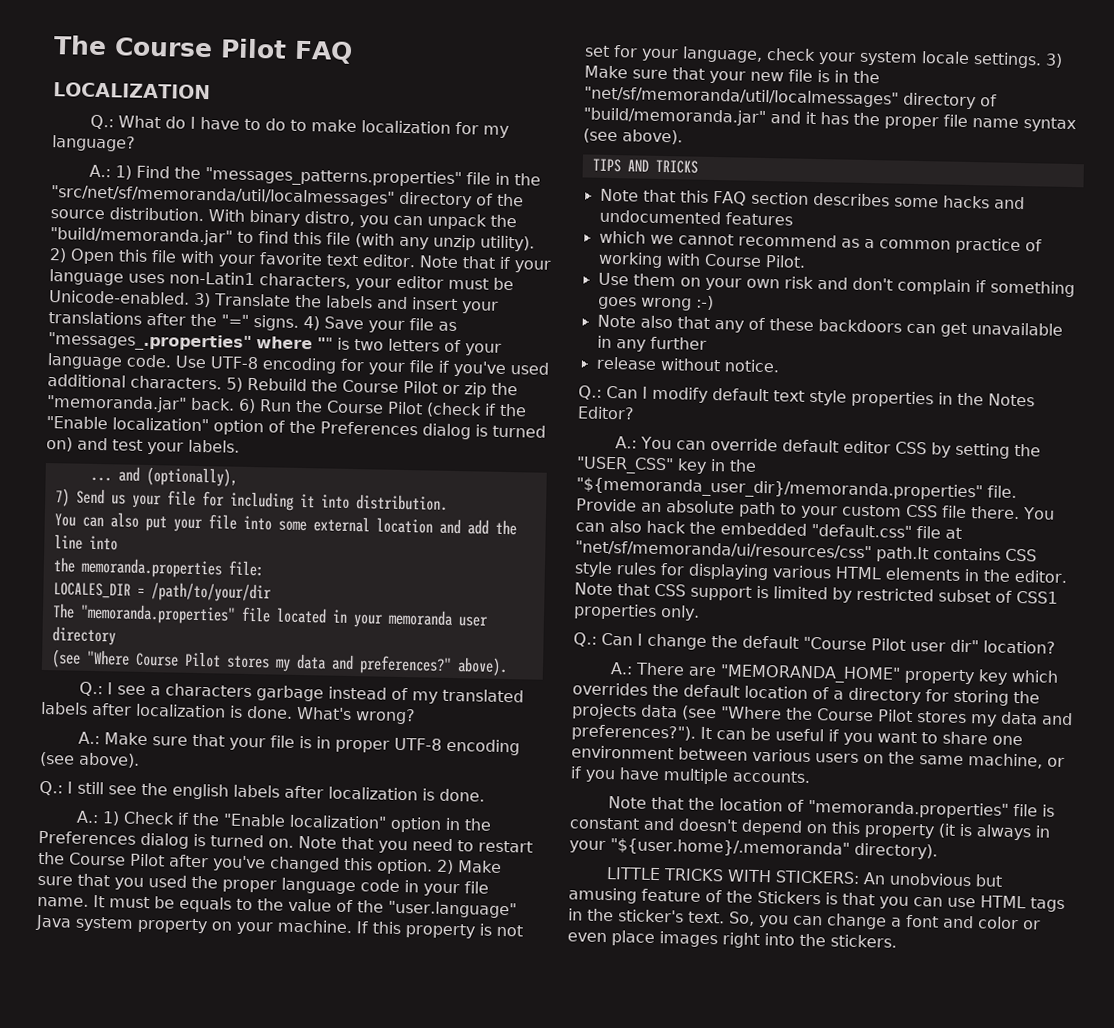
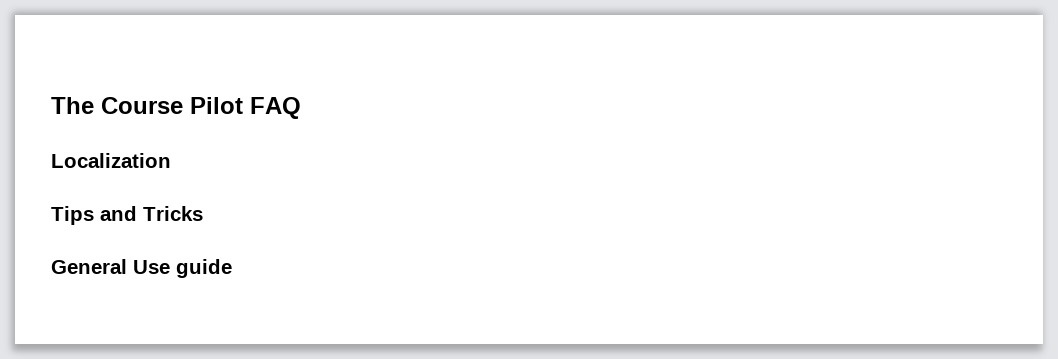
[53,82,211,100] [89,114,509,138] [52,135,136,152] [88,164,541,189] [51,185,524,209] [50,207,517,230] [50,227,535,252] [49,248,551,273] [49,269,514,291] [49,290,499,314] [48,311,457,333] [48,332,502,356] [47,353,549,377] [47,374,518,398] [46,395,527,418] [46,416,546,440] [46,437,240,455] [89,466,238,487] [54,488,448,511] [53,512,517,536] [53,534,118,551] [52,557,265,579] [52,582,272,603] [51,603,488,628] [51,626,116,646] [50,649,508,677] [78,681,524,704] [40,701,416,725] [77,731,520,756] [39,751,140,768] [39,780,485,802] [75,810,492,833] [38,830,533,854] [38,851,502,875] [37,873,489,897] [37,895,517,919] [35,914,523,939] [584,45,1063,69] [584,65,880,84] [584,86,997,110] [583,107,1076,133] [583,128,683,145] [591,158,698,174] [599,188,1025,210] [598,209,793,226] [598,230,1042,255] [597,251,806,269] [597,272,1075,298] [597,295,714,311] [596,314,1063,337] [596,335,707,352] [595,356,780,373] [578,385,1035,408] [577,406,635,420] [614,436,1041,459] [576,456,757,475] [576,477,1017,502] [576,498,1055,520] [575,520,962,539] [575,540,1037,563] [574,561,1067,583] [574,582,1058,604] [573,603,700,621] [573,632,1056,654] [609,662,1059,685] [572,682,1040,706] [572,703,1073,727] [571,724,1023,746] [571,745,1065,769] [570,766,811,785] [607,796,1055,819] [569,817,1051,841] [569,838,938,860] [605,867,1003,887] [568,887,1065,912] [568,908,1041,930] [567,930,897,949] LOCALIZATION // Q.: What do I have to do to make localization for my language? // A.: 1) Find the "messages_patterns.properties" file in the "src/net/sf/memoranda/util/localmessages" directory of the source distribution. With binary distro, you can unpack the "build/memoranda.jar" to find this file (with any unzip utility). 2) Open this file with your favorite text editor. Note that if your language uses non-Latin1 characters, your editor must be Unicode-enabled. 3) Translate the labels and insert your translations after the "=" signs. 4) Save your file as "messages_.properties" where "" is two letters of your language code. Use UTF-8 encoding for your file if you've used additional characters. 5) Rebuild the Course Pilot or zip the "memoranda.jar" back. 6) Run the Course Pilot (check if the "Enable localization" option of the Preferences dialog is turned on) and test your labels. // ... and (optionally), // 7) Send us your file for including it into distribution. // You can also put your file into some external location and add the line into // the memoranda.properties file: // LOCALES_DIR = /path/to/your/dir // The "memoranda.properties" file located in your memoranda user directory // (see "Where Course Pilot stores my data and preferences?" above). // Q.: I see a characters garbage instead of my translated labels after localization is done. What's wrong? // A.: Make sure that your file is in proper UTF-8 encoding (see above). // Q.: I still see the english labels after localization is done. // A.: 1) Check if the "Enable localization" option in the Preferences dialog is turned on. Note that you need to restart the Course Pilot after you've changed this option. 2) Make sure that you used the proper language code in your file name. It must be equals to the value of the "user.language" Java system property on your machine. If this property is not set for your language, check your system locale settings. 3) Make sure that your new file is in the "net/sf/memoranda/util/localmessages" directory of "build/memoranda.jar" and it has the proper file name syntax (see above). // TIPS AND TRICKS // Note that this FAQ section describes some hacks and undocumented features // which we cannot recommend as a common practice of working with Course Pilot. // Use them on your own risk and don't complain if something goes wrong :-) // Note also that any of these backdoors can get unavailable in any further // release without notice. // Q.: Can I modify default text style properties in the Notes Editor? // A.: You can override default editor CSS by setting the "USER_CSS" key in the "${memoranda_user_dir}/memoranda.properties" file. Provide an absolute path to your custom CSS file there. You can also hack the embedded "default.css" file at "net/sf/memoranda/ui/resources/css" path.It contains CSS style rules for displaying various HTML elements in the editor. Note that CSS support is limited by restricted subset of CSS1 properties only. // Q.: Can I change the default "Course Pilot user dir" location? // A.: There are "MEMORANDA_HOME" property key which overrides the default location of a directory for storing the projects data (see "Where the Course Pilot stores my data and preferences?"). It can be useful if you want to share one environment between various users on the same machine, or if you have multiple accounts. // Note that the location of "memoranda.properties" file is constant and doesn't depend on this property (it is always in your "${user.home}/.memoranda" directory). // LITTLE TRICKS WITH STICKERS: An unobvious but amusing feature of the Stickers is that you can use HTML tags in the sticker's text. So, you can change a font and color or even place images right into the stickers. -> [51,153,171,168] [51,206,203,225] [51,259,232,278] Localization // Tips and Tricks // General Use guide

